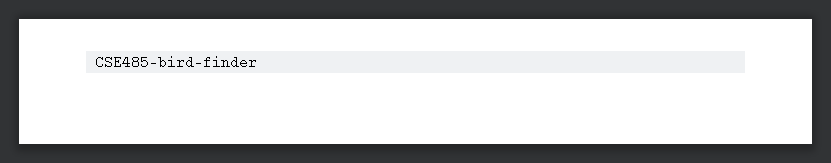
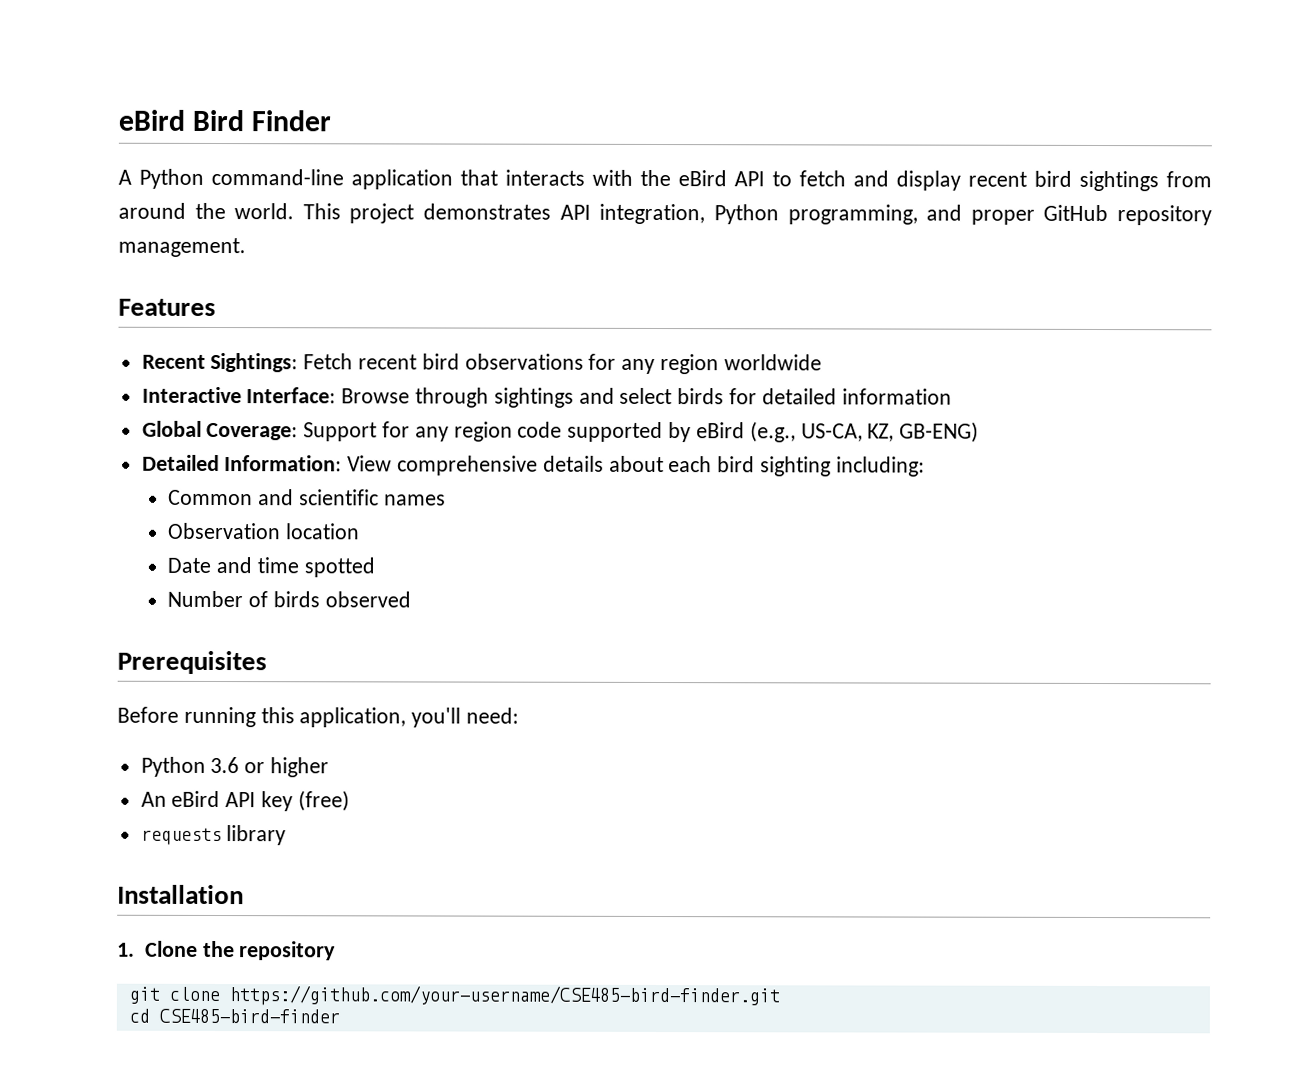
(95, 62) none -> [118,109,332,132] [118,168,1212,192] [118,202,1212,226] [118,237,246,258] [118,298,216,316] [141,352,822,375] [141,386,952,408] [141,420,980,443] [141,454,925,477] [168,489,446,506] [167,522,360,540] [167,557,375,578] [167,590,411,608] [117,650,267,675] [117,706,520,728] [140,756,330,778] [140,790,350,812] [140,825,287,846] [117,884,244,905] [117,940,337,961] [128,985,780,1007] [128,1008,150,1023] eBird Bird Finder // A Python command-line application that interacts with the eBird API to fetch and display recent bird sightings from around the world. This project demonstrates API integration, Python programming, and proper GitHub repository management. // Features // Recent Sightings: Fetch recent bird observations for any region worldwide // Interactive Interface: Browse through sightings and select birds for detailed information // Global Coverage: Support for any region code supported by eBird (e.g., US-CA, KZ, GB-ENG) // Detailed Information: View comprehensive details about each bird sighting including: // Common and scientific names // Observation location // Date and time spotted // Number of birds observed // Prerequisites // Before running this application, you'll need: // Python 3.6 or higher // An eBird API key (free) // requests library // Installation // 1. Clone the repository // git clone https://github.com/your-username/CSE485-bird-finder.git // cd

